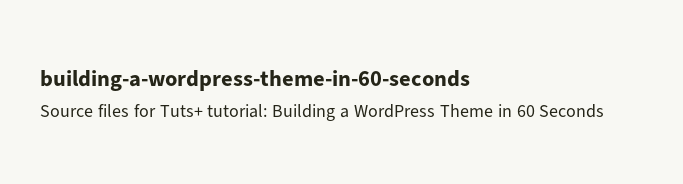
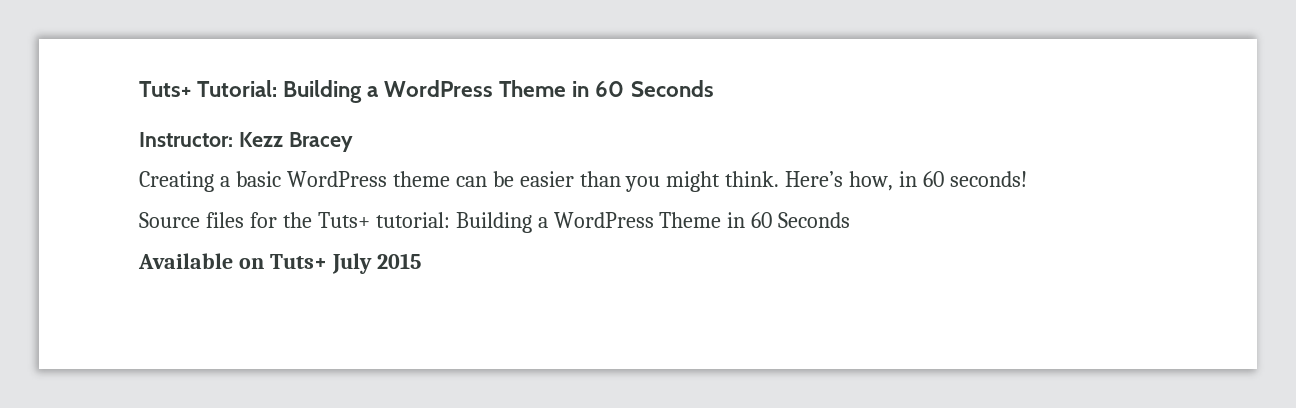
[40,70,470,91] building-a-wordpress-theme-in-60-seconds -> [139,80,714,103] [139,132,353,152] [139,171,1028,192] Tuts+ Tutorial: Building a WordPress Theme in 60 Seconds // Instructor: Kezz Bracey // Creating a basic WordPress theme can be easier than you might think. Here’s how, in 60 seconds!
(156, 110) none -> [282,212,312,228] the
(605, 111) none -> [138,253,421,274] // Available on Tuts+ July 2015

